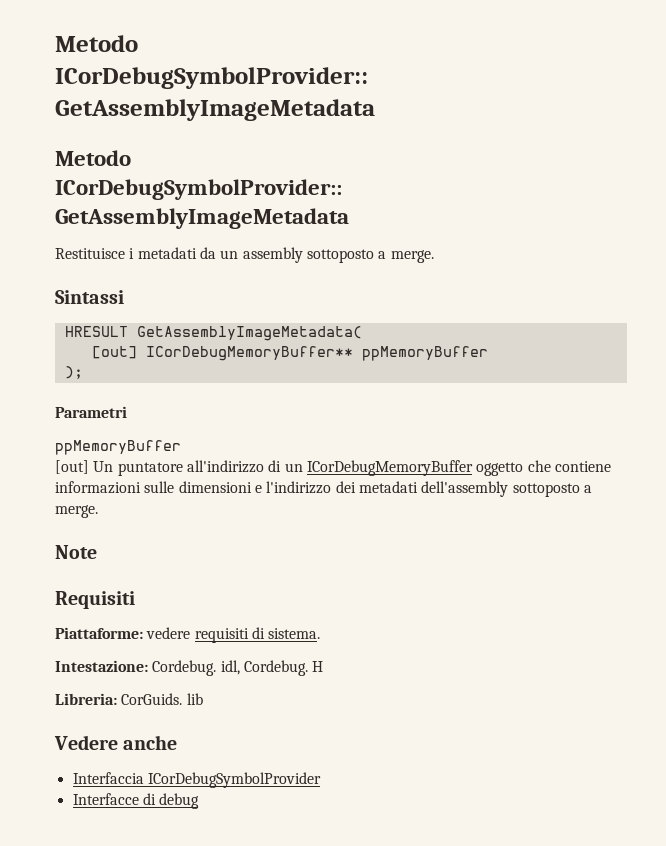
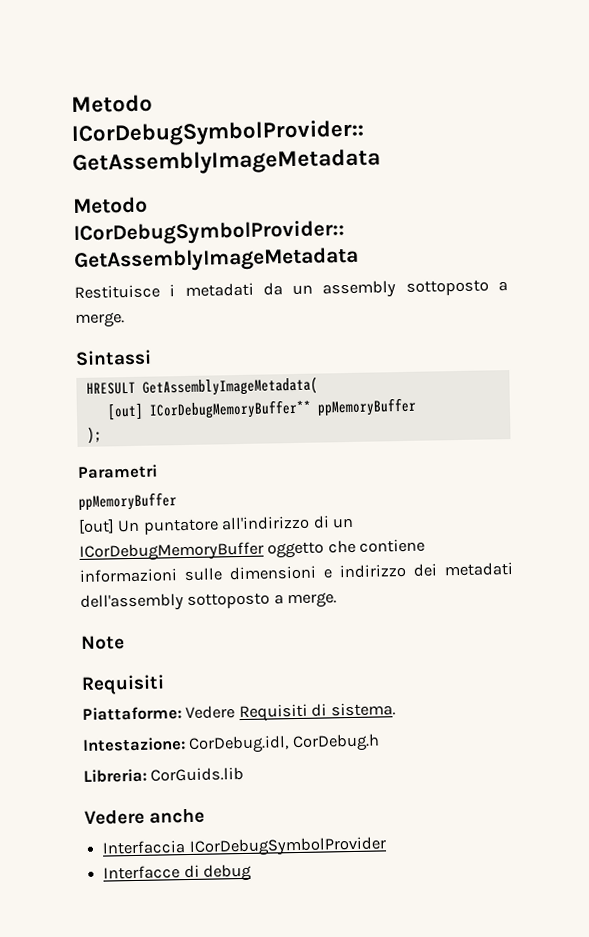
[266,481,332,494] l'indirizzo -> [339,563,407,579] indirizzo
[146,627,249,643] vedere requisiti -> [185,703,308,723] Vedere Requisiti
[152,660,324,676] Cordebug. idl, Cordebug. H -> [188,733,380,754] CorDebug.idl, CorDebug.h
[121,693,203,705] CorGuids. lib -> [150,766,245,782] CorGuids.lib

